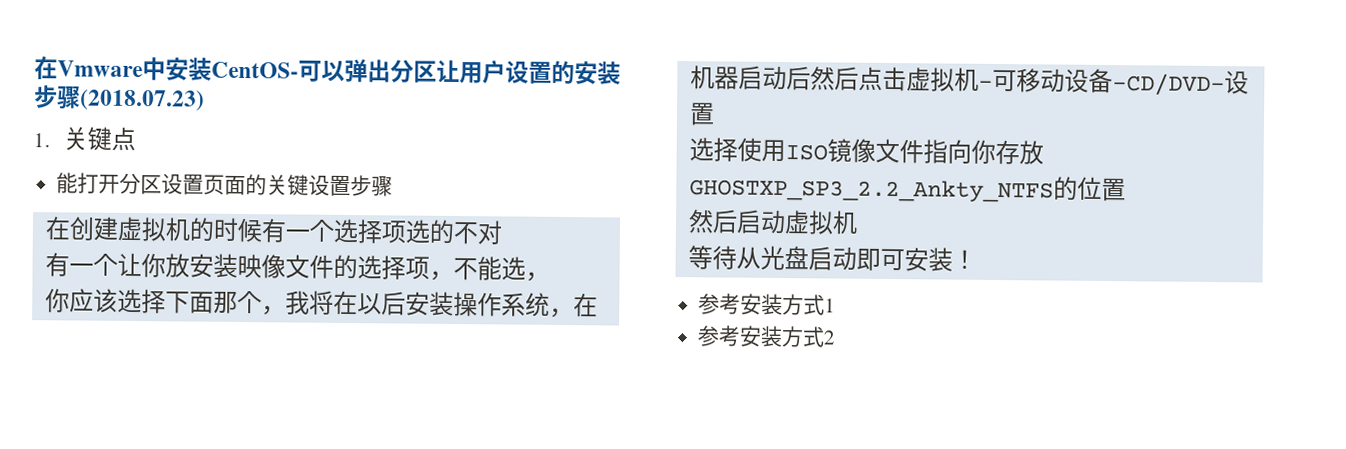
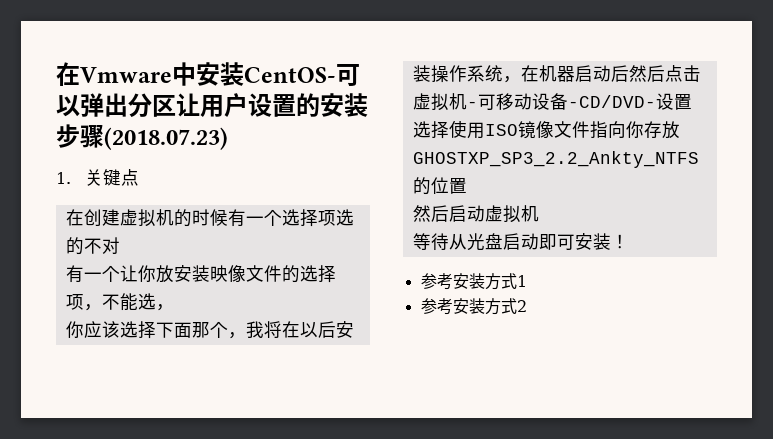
[56,172,394,197] // 能打开分区设置页面的关键设置步骤 -> (140, 177) none

